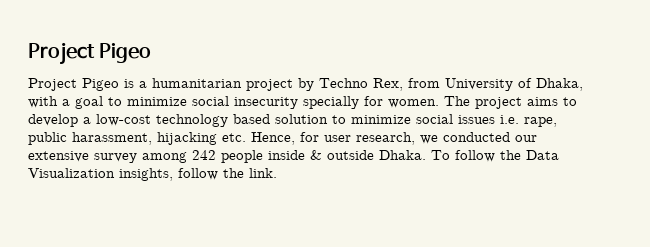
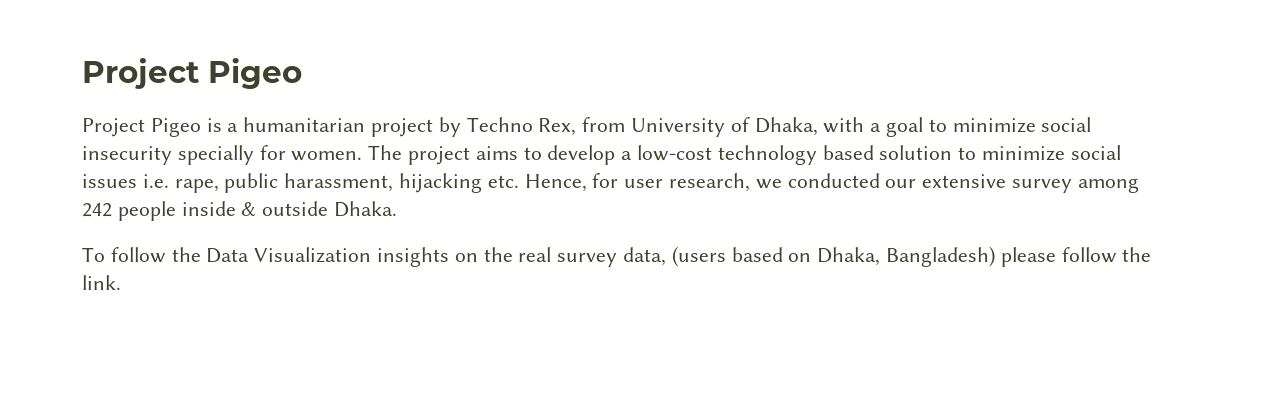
(426, 155) none -> (398, 209) //
[119,168,173,181] insights, -> [377,246,1056,267] insights on the real survey data, (users based on Dhaka, Bangladesh) please

